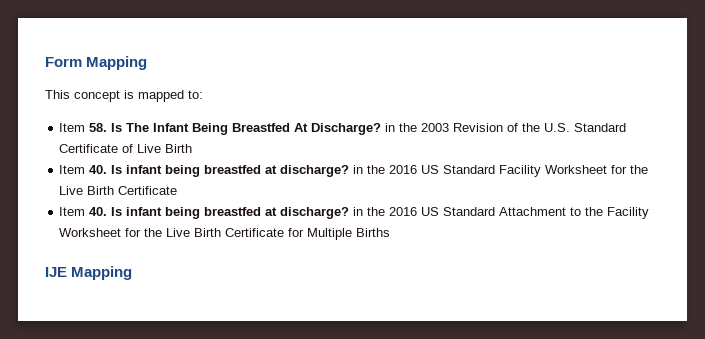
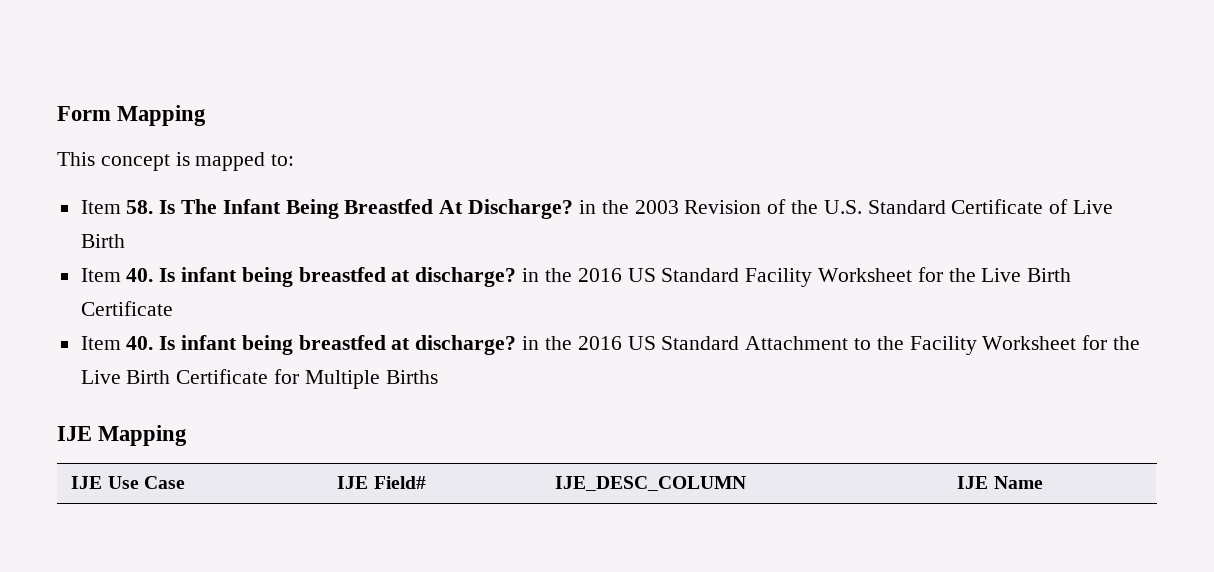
(133, 273) none -> [71,476,185,489] [337,476,426,489] [555,476,747,491] [957,476,1043,489] // IJE Use Case | IJE Field# | IJE_DESC_COLUMN | IJE Name

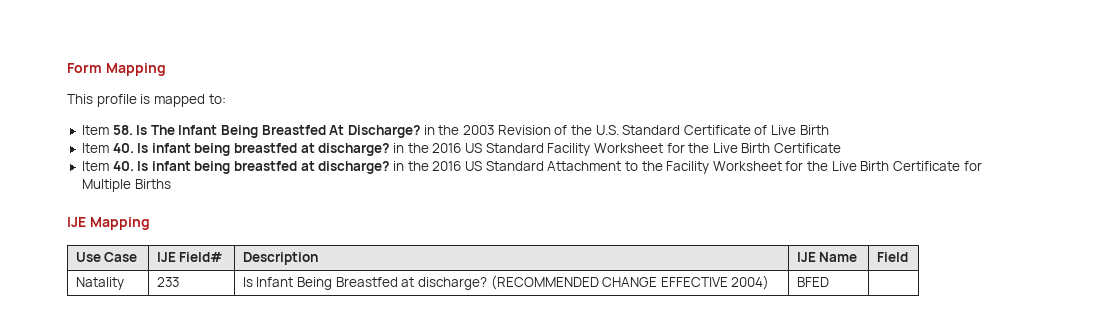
[100,154,170,171] concept -> [96,94,137,107] profile
[71,476,103,489] IJE -> (150, 223) none
[555,476,747,491] IJE_DESC_COLUMN -> [242,252,318,265] Description
(1043, 482) none -> [876,252,908,262] [75,277,124,290] [156,277,179,287] [242,275,770,290] [796,277,829,287] | Field // Natality | 233 | Is Infant Being Breastfed at discharge? (RECOMMENDED CHANGE EFFECTIVE 2004) | BFED |

